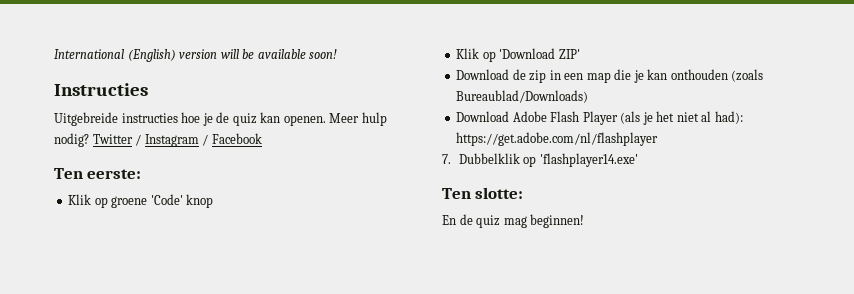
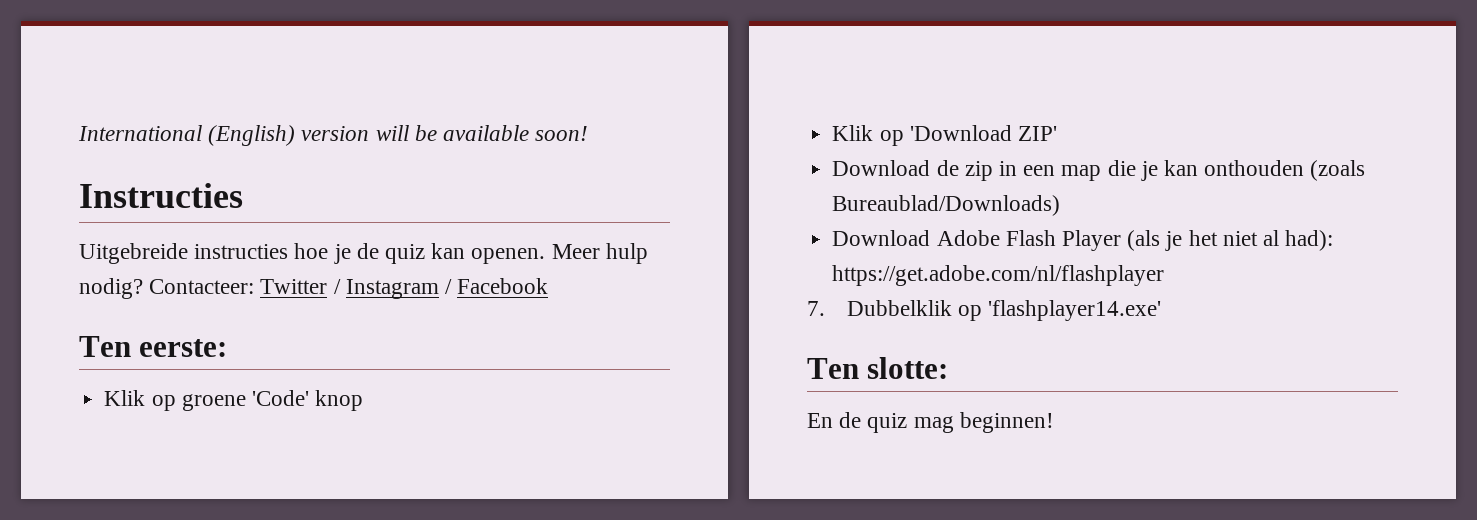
(89, 140) none -> [149,279,255,294] Contacteer:

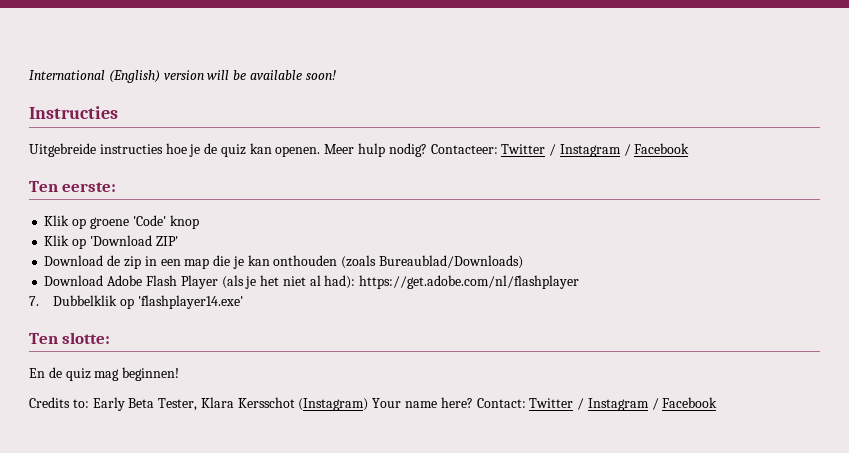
(1054, 422) none -> [29,397,718,411] // Credits to: Early Beta Tester, Klara Kersschot (Instagram) Your name here? Contact: Twitter / Instagram / Facebook

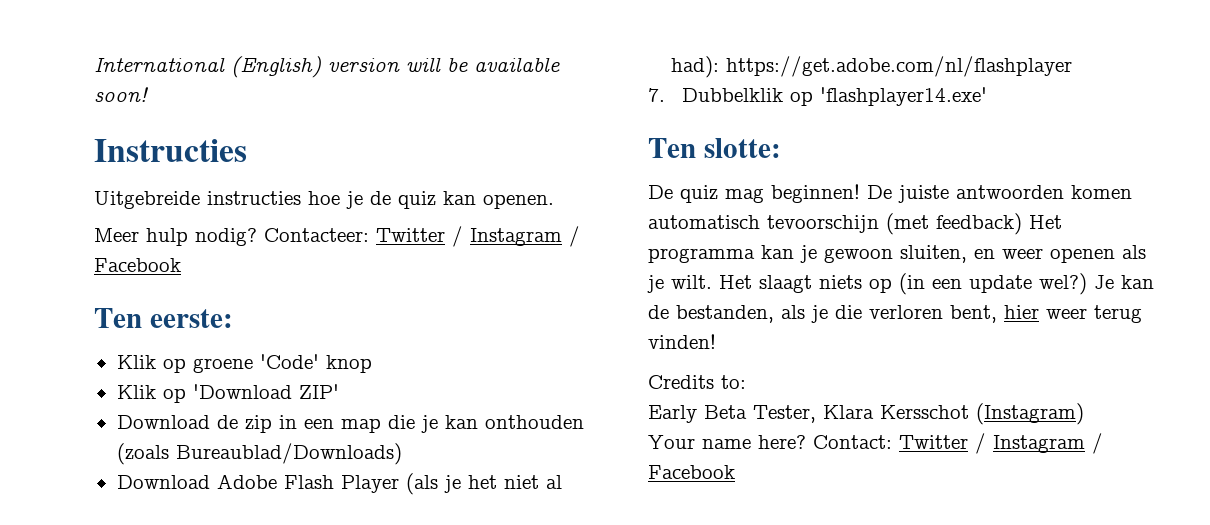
(321, 151) none -> (554, 201) //
[29,367,62,378] En de -> [648,185,673,199] De
(180, 374) none -> [867,185,1132,203] [648,213,1062,235] [648,245,1146,263] [647,273,1154,295] [648,305,1142,323] [648,334,716,349] De juiste antwoorden komen automatisch tevoorschijn (met feedback) Het programma kan je gewoon sluiten, en weer openen als je wilt. Het slaagt niets op (in een update wel?) Je kan de bestanden, als je die verloren bent, hier weer terug vinden!
(89, 403) none -> (746, 382) //
(369, 404) none -> (1084, 414) //

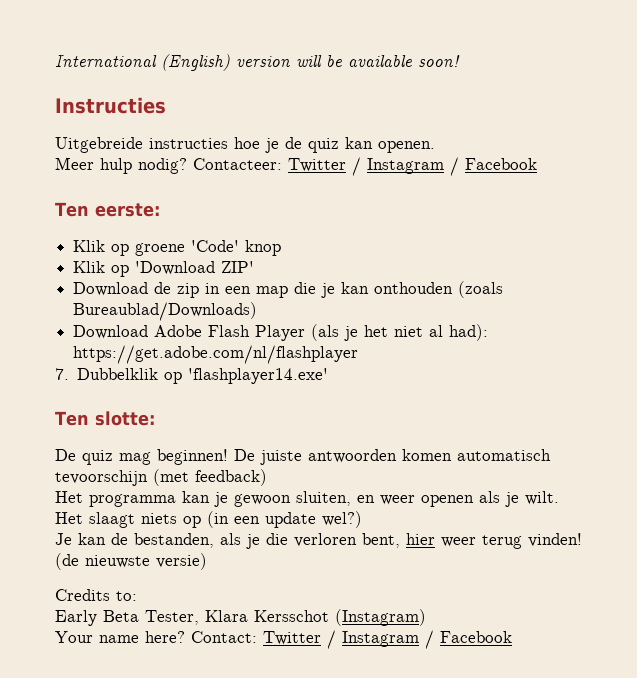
(1022, 224) none -> (267, 477) //
(1087, 284) none -> (362, 519) //
(716, 341) none -> [55,553,207,570] (de nieuwste versie)

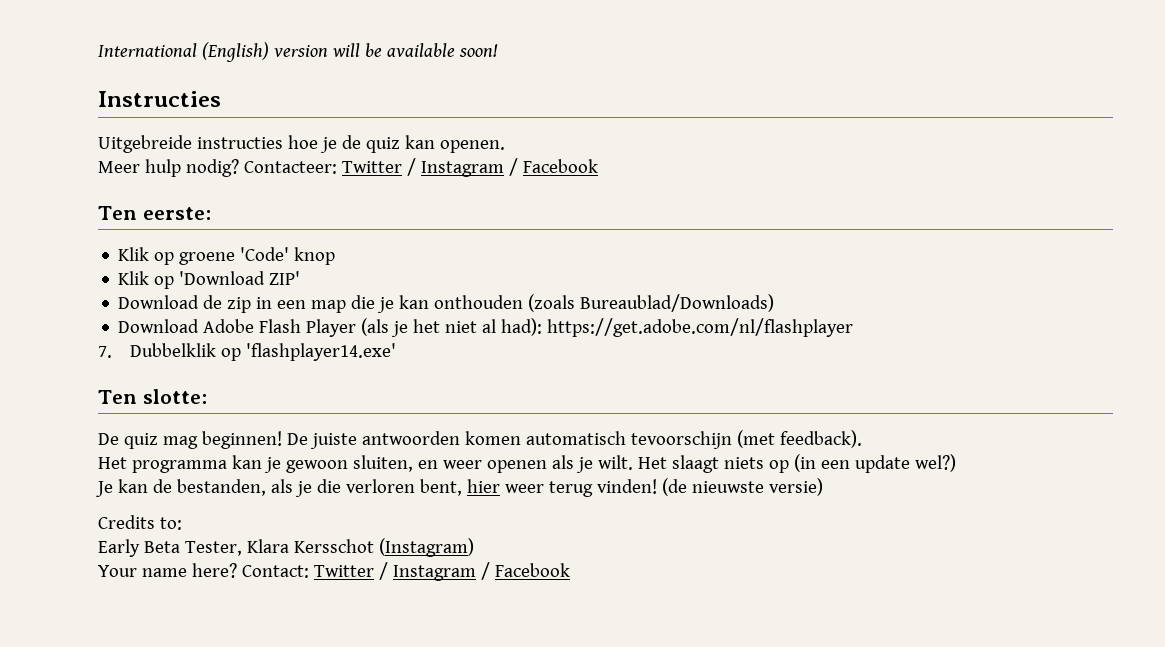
[195,469,267,486] feedback) -> [779,430,862,448] feedback).

